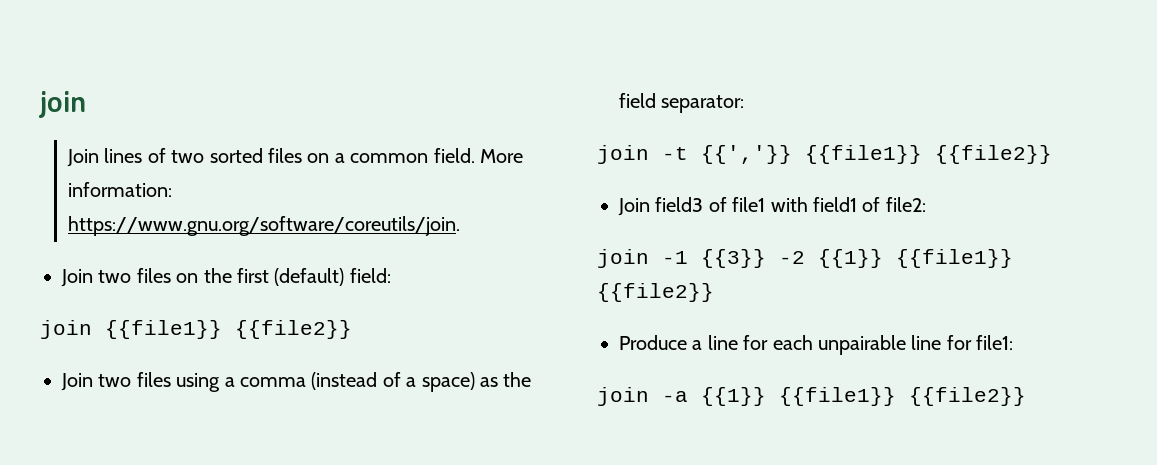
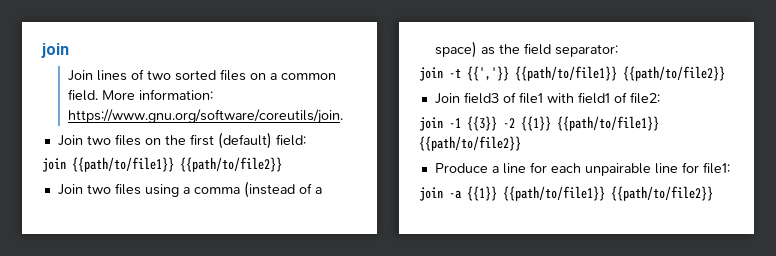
[105,320,352,339] {{file1}} {{file2}} -> [72,157,282,172] {{path/to/file1}} {{path/to/file2}}
[805,145,1052,164] {{file1}} {{file2}} -> [515,66,725,81] {{path/to/file1}} {{path/to/file2}}
[896,249,1013,268] [597,283,714,302] {{file1}} {{file2}} -> [557,116,659,131] [419,136,521,151] {{path/to/file1}} {{path/to/file2}}
[779,387,1026,406] {{file1}} {{file2}} -> [503,186,713,201] {{path/to/file1}} {{path/to/file2}}

